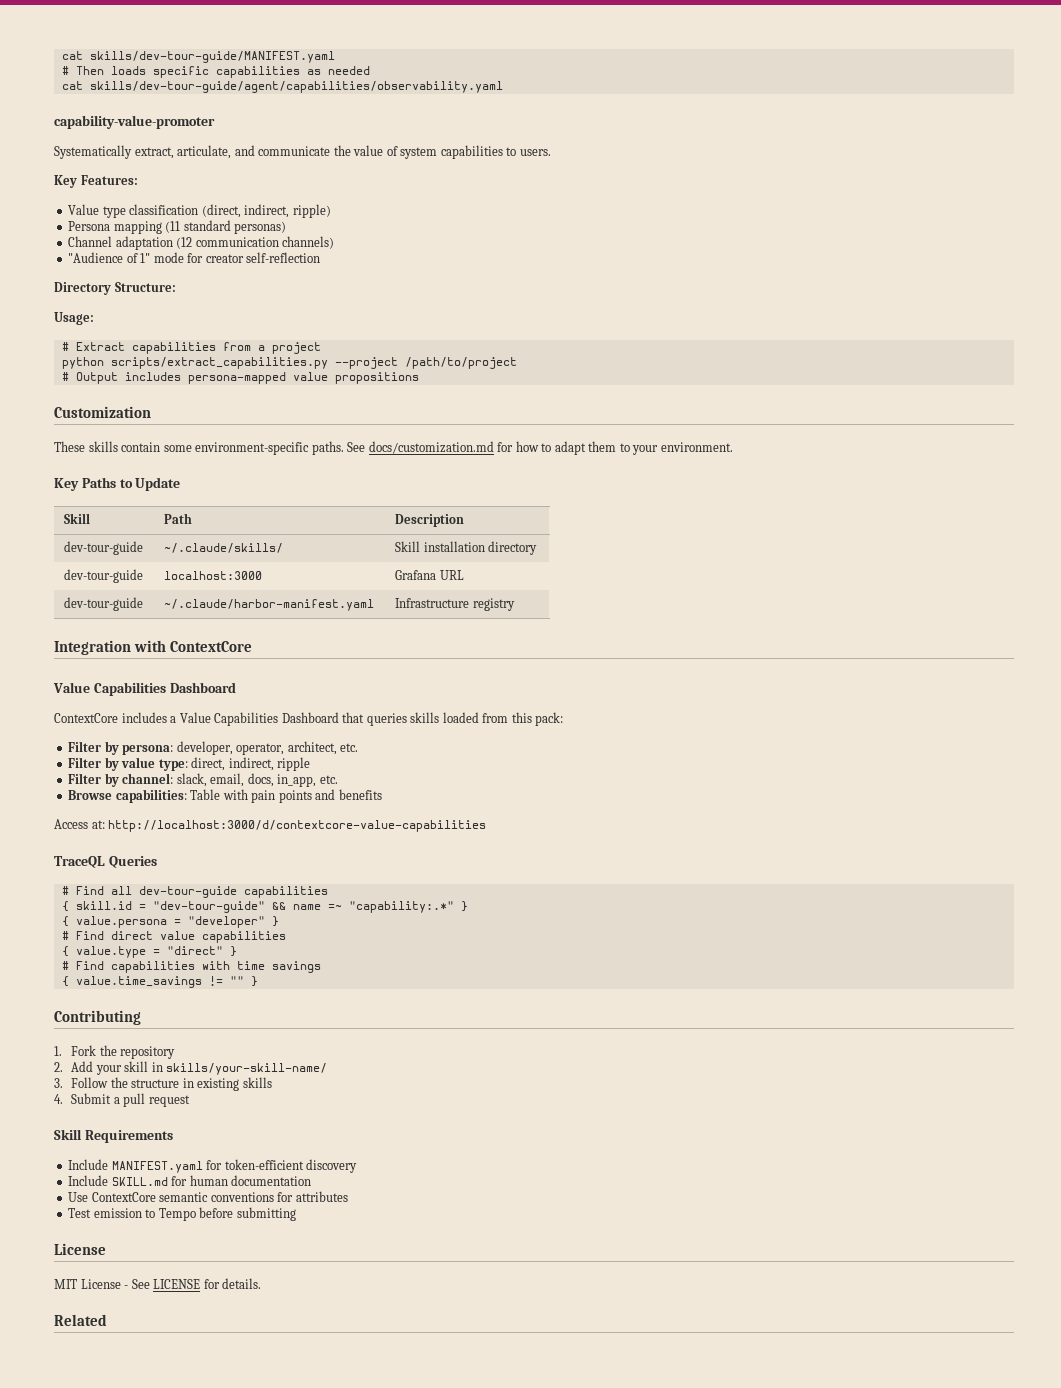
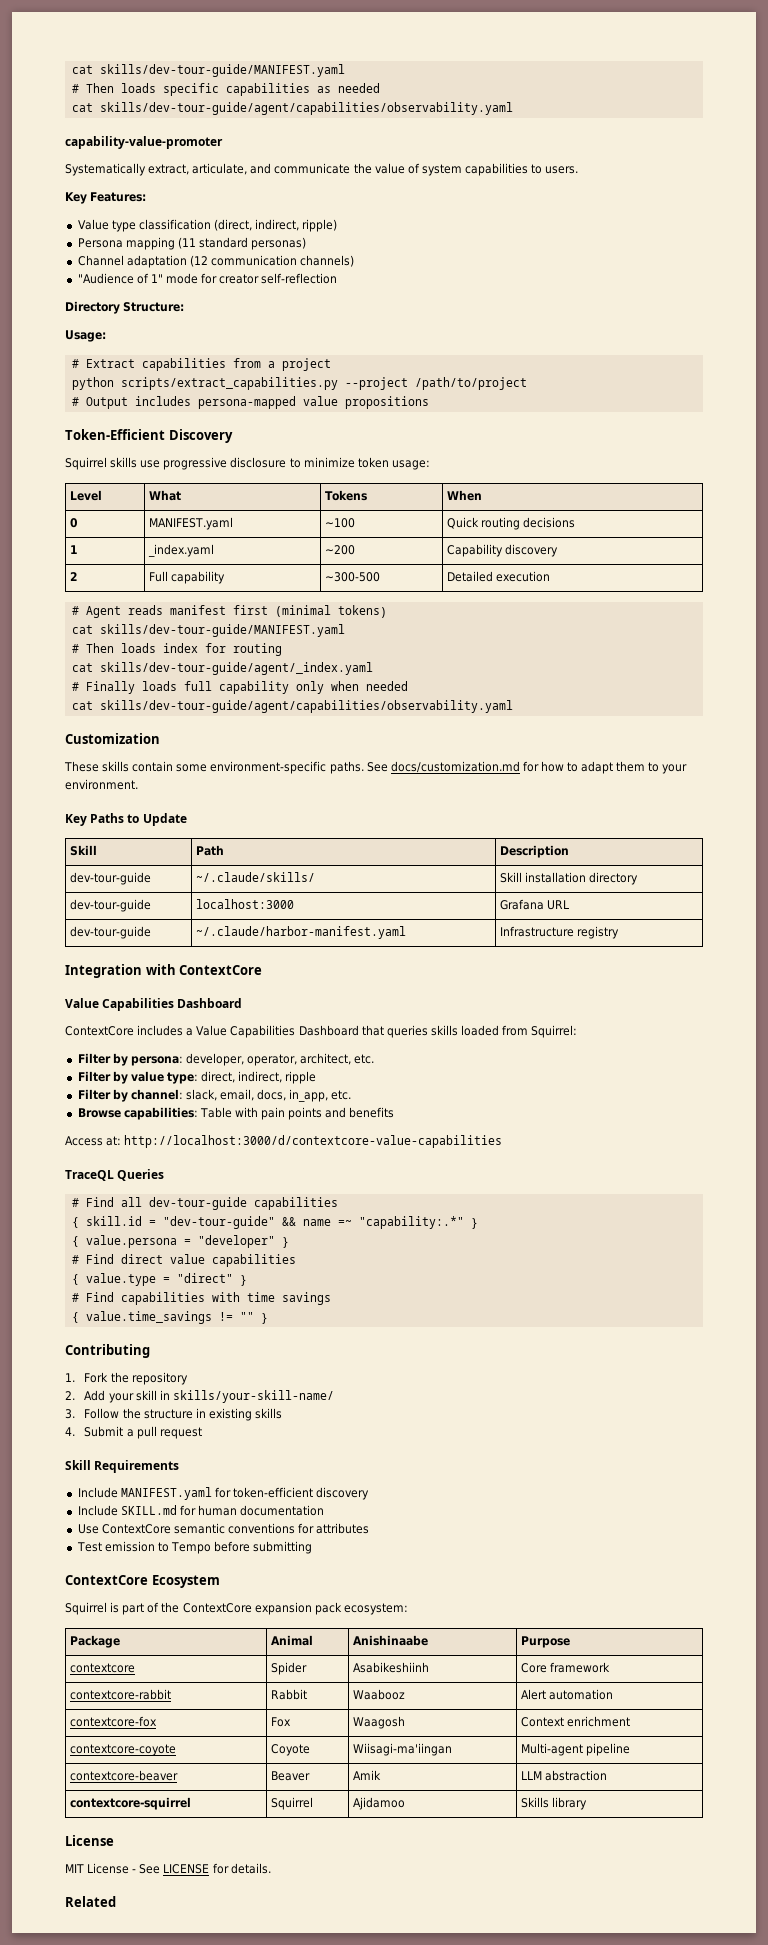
(419, 378) none -> [65,429,233,443] [65,457,430,470] [70,490,103,501] [149,490,182,501] [325,490,368,501] [447,490,483,501] [70,518,79,528] [149,517,234,530] [325,518,356,528] [447,517,576,530] [70,545,79,554] [148,544,215,557] [325,545,356,555] [447,544,559,557] [70,572,79,581] [149,571,226,584] [325,572,381,582] [447,571,551,582] [71,605,387,618] [71,624,345,637] [71,643,282,656] [71,662,373,675] [71,681,408,694] [71,700,513,713] // Token-Efficient Discovery // Squirrel skills use progressive disclosure to minimize token usage: // Level | What | Tokens | When // 0 | MANIFEST.yaml | ~100 | Quick routing decisions // 1 | _index.yaml | ~200 | Capability discovery // 2 | Full capability | ~300-500 | Detailed execution // # Agent reads manifest first (minimal tokens) // cat skills/dev-tour-guide/MANIFEST.yaml // # Then loads index for routing // cat skills/dev-tour-guide/agent/_index.yaml // # Finally loads full capability only when needed // cat skills/dev-tour-guide/agent/capabilities/observability.yaml
[511,712,564,726] this pack: -> [531,1025,578,1038] Squirrel:
(296, 1214) none -> [65,1575,220,1588] [65,1602,408,1615] [70,1635,121,1648] [271,1635,314,1646] [353,1635,429,1646] [521,1636,571,1648] [70,1663,136,1673] [271,1662,308,1675] [353,1662,430,1673] [521,1662,611,1673] [70,1689,172,1700] [271,1689,308,1700] [353,1689,406,1700] [521,1689,614,1700] [70,1716,158,1727] [271,1717,292,1727] [353,1716,406,1729] [521,1716,631,1727] [70,1744,177,1756] [271,1744,311,1756] [353,1743,453,1756] [521,1743,631,1756] [70,1770,179,1781] [271,1771,311,1781] [353,1770,382,1780] [521,1770,608,1781] [70,1797,192,1810] [271,1797,314,1810] [353,1797,406,1810] [521,1797,588,1810] // ContextCore Ecosystem // Squirrel is part of the ContextCore expansion pack ecosystem: // Package | Animal | Anishinaabe | Purpose // contextcore | Spider | Asabikeshiinh | Core framework // contextcore-rabbit | Rabbit | Waabooz | Alert automation // contextcore-fox | Fox | Waagosh | Context enrichment // contextcore-coyote | Coyote | Wiisagi-ma'iingan | Multi-agent pipeline // contextcore-beaver | Beaver | Amik | LLM abstraction // contextcore-squirrel | Squirrel | Ajidamoo | Skills library

